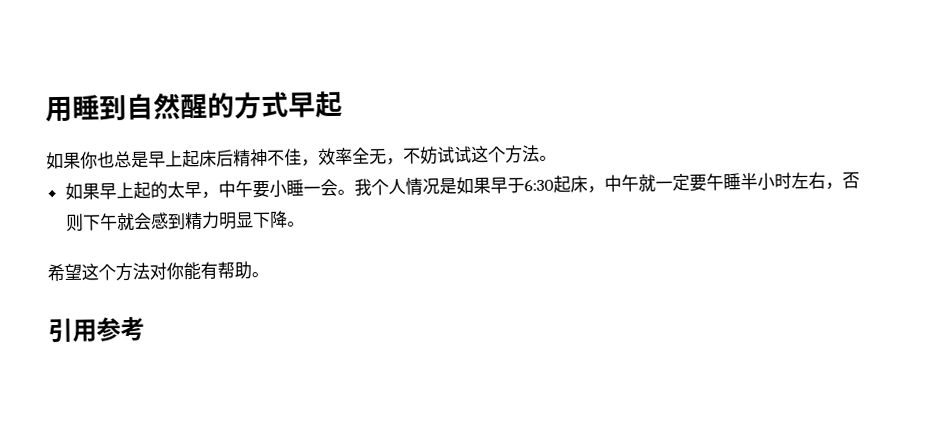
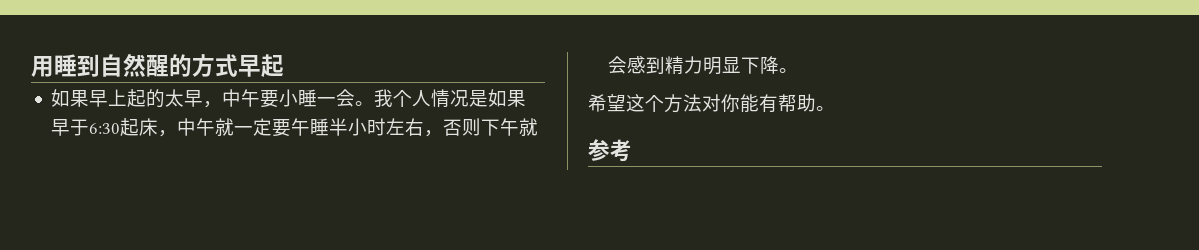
[46,144,557,170] // 如果你也总是早上起床后精神不佳，效率全无，不妨试试这个方法。 -> (284, 66) none
[48,317,97,343] 引用 -> (835, 108) none

